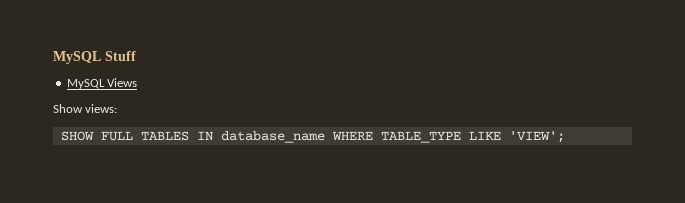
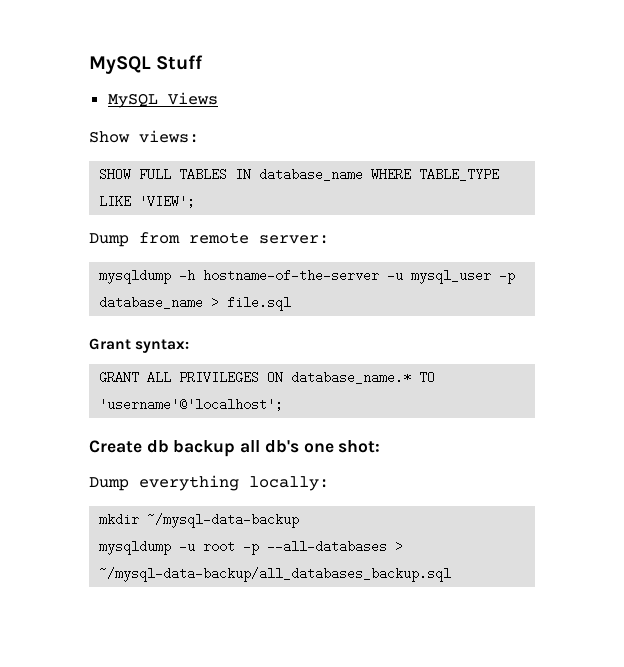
(565, 137) none -> [89,232,329,247] [99,269,516,284] [99,296,292,311] [89,338,190,353] [99,371,436,384] [99,398,284,411] [89,440,381,457] [89,475,329,491] [99,513,300,528] [99,540,404,555] [99,567,452,582] // Dump from remote server: // mysqldump -h hostname-of-the-server -u mysql_user -p database_name > file.sql // Grant syntax: // GRANT ALL PRIVILEGES ON database_name.* TO 'username'@'localhost'; // Create db backup all db's one shot: // Dump everything locally: // mkdir ~/mysql-data-backup // mysqldump -u root -p --all-databases > ~/mysql-data-backup/all_databases_backup.sql

